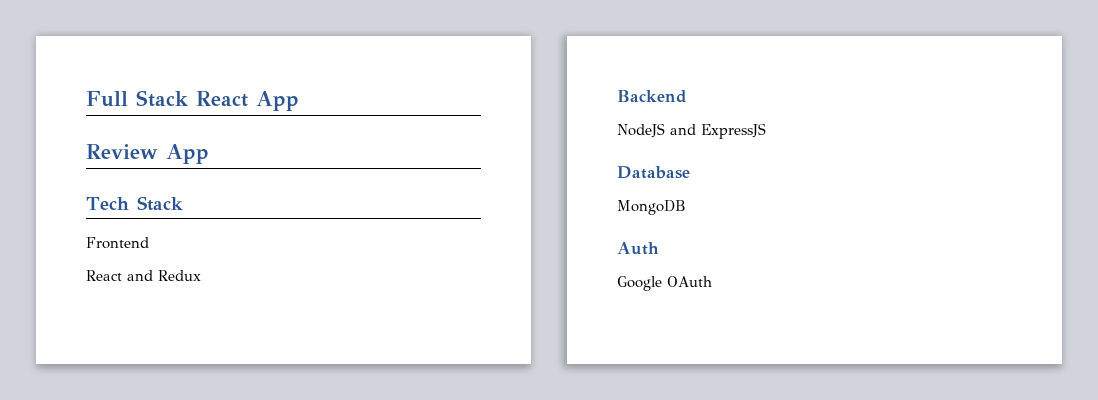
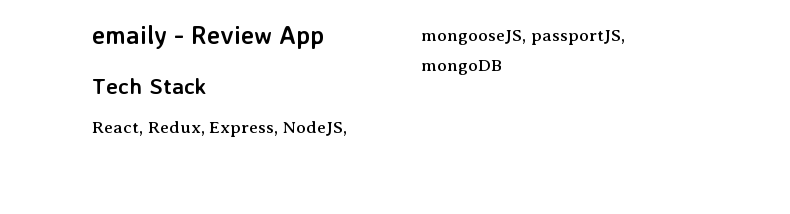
[86,90,299,111] Full Stack React App // -> [92,25,184,49] emaily -
[86,237,149,249] [86,270,201,281] [617,90,687,103] [617,123,766,139] [617,166,690,179] [617,200,686,215] [617,242,659,255] [617,276,712,291] Frontend // React and Redux // Backend // NodeJS and ExpressJS // Database // MongoDB // Auth // Google OAuth -> [92,121,348,137] [421,30,625,45] [421,60,502,75] React, Redux, Express, NodeJS, mongooseJS, passportJS, mongoDB

